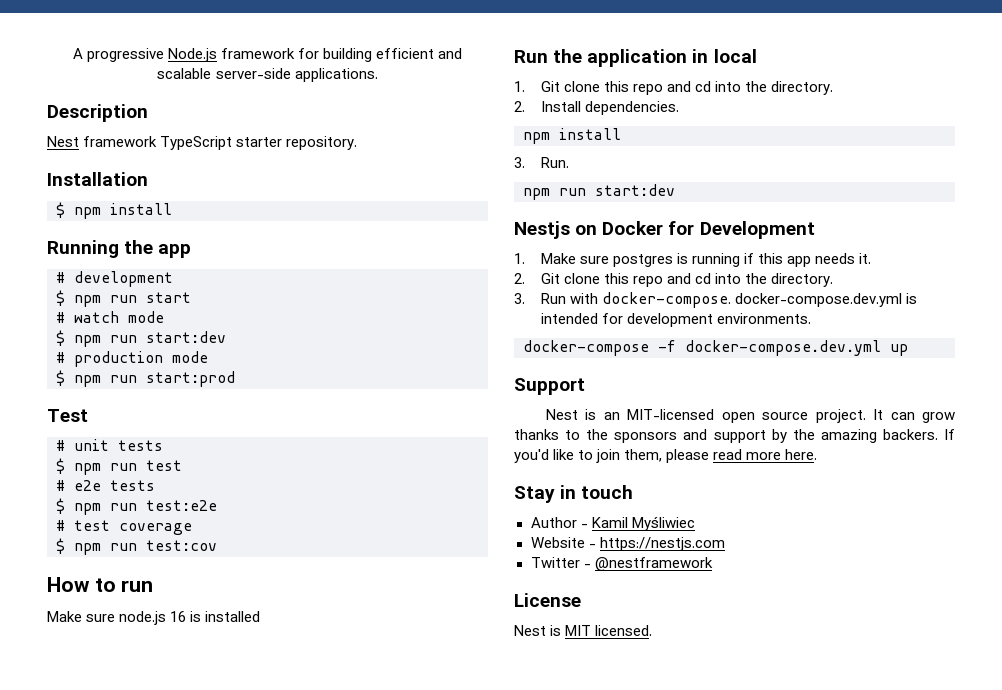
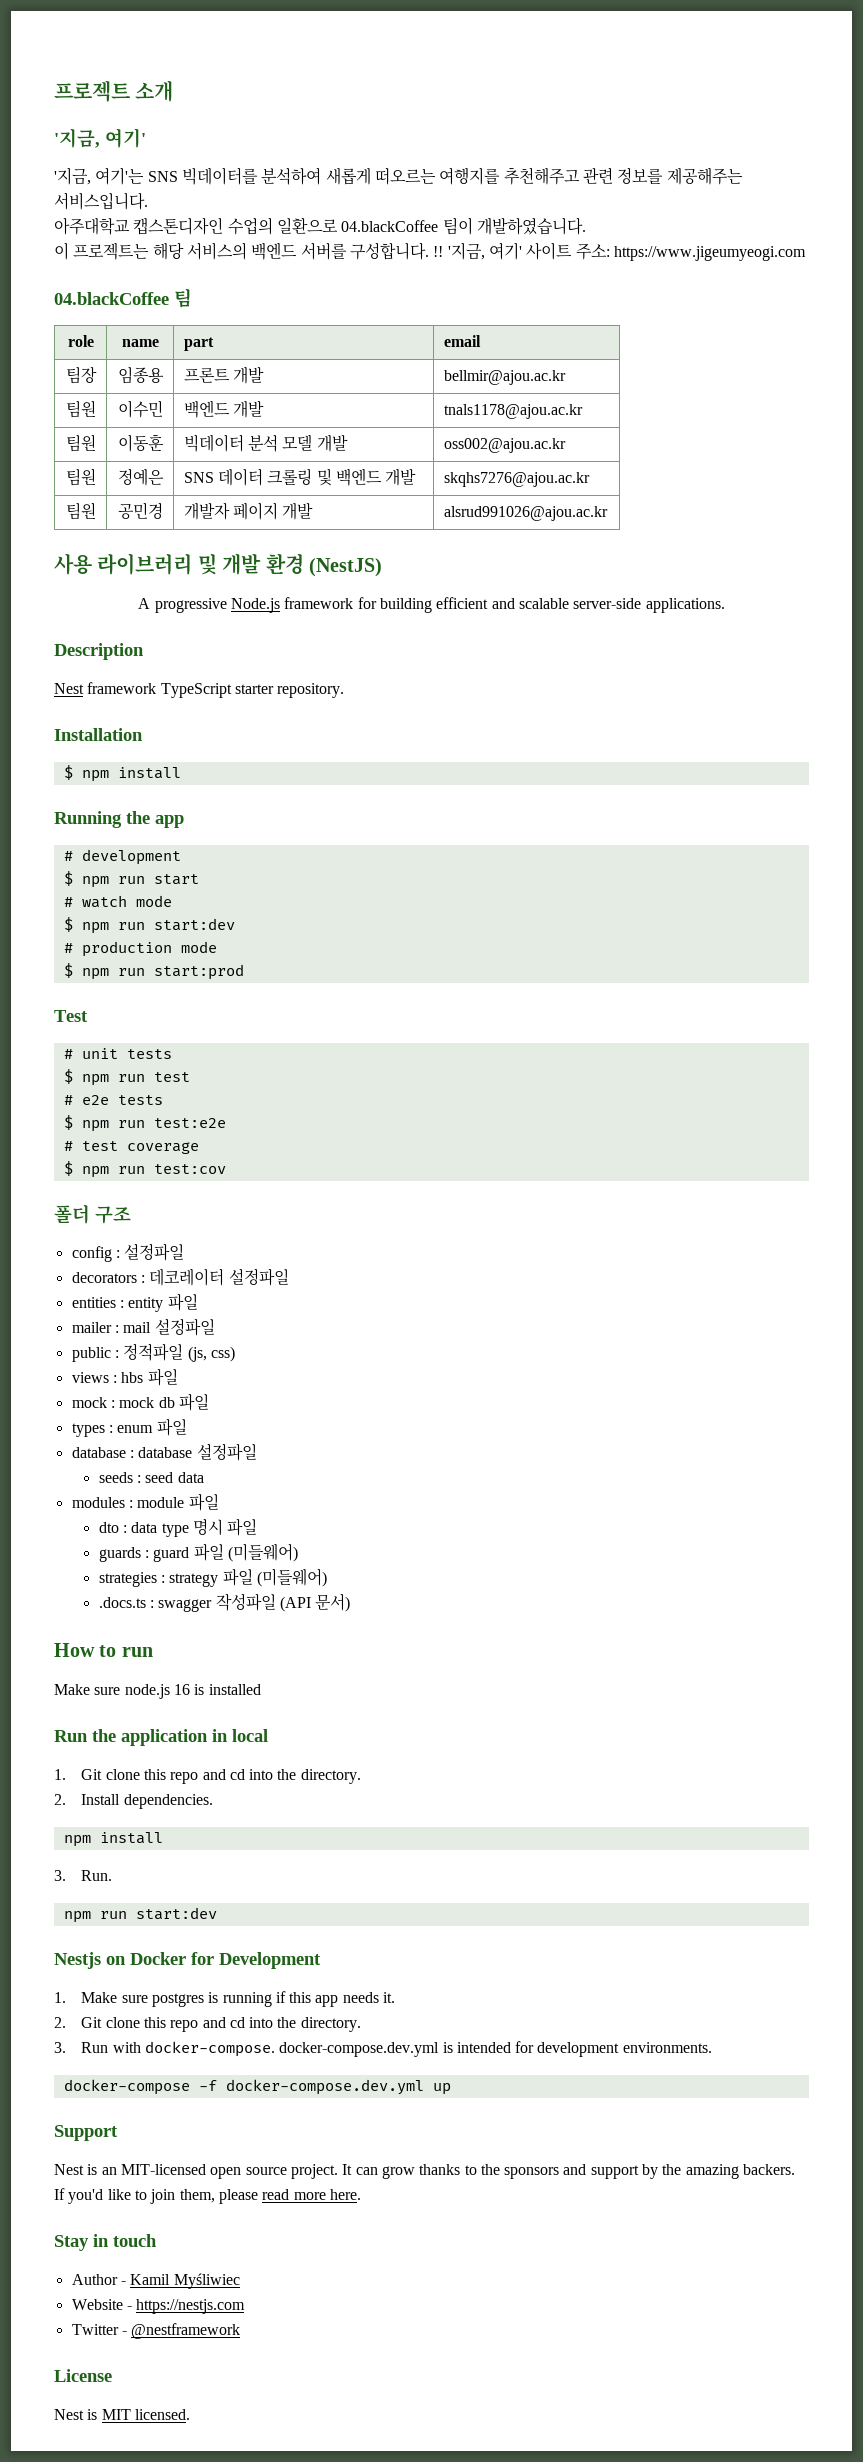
(72, 53) none -> [54,80,174,102] [54,128,146,148] [54,167,743,185] [54,192,148,210] [54,217,586,235] [54,242,806,261] [54,288,192,308] [67,335,94,347] [121,339,159,347] [183,337,214,351] [443,335,481,347] [65,366,97,384] [117,366,164,384] [183,366,264,384] [443,370,566,385] [65,400,96,418] [117,400,163,418] [183,400,264,418] [443,404,583,419] [65,434,96,452] [117,434,164,452] [183,434,348,452] [443,438,566,453] [65,468,96,486] [117,468,164,486] [183,468,417,486] [443,472,590,487] [65,502,96,520] [117,502,163,519] [183,502,314,520] [443,506,608,521] [54,553,382,577] 프로젝트 소개 // '지금, 여기' // '지금, 여기'는 SNS 빅데이터를 분석하여 새롭게 떠오르는 여행지를 추천해주고 관련 정보를 제공해주는 서비스입니다. // 아주대학교 캡스톤디자인 수업의 일환으로 04.blackCoffee 팀이 개발하였습니다. // 이 프로젝트는 해당 서비스의 백엔드 서버를 구성합니다. !! '지금, 여기' 사이트 주소: https://www.jigeumyeogi.com // 04.blackCoffee 팀 // role | name | part | email // 팀장 | 임종용 | 프론트 개발 | bellmir@ajou.ac.kr // 팀원 | 이수민 | 백엔드 개발 | tnals1178@ajou.ac.kr // 팀원 | 이동훈 | 빅데이터 분석 모델 개발 | oss002@ajou.ac.kr // 팀원 | 정예은 | SNS 데이터 크롤링 및 백엔드 개발 | skqhs7276@ajou.ac.kr // 팀원 | 공민경 | 개발자 페이지 개발 | alsrud991026@ajou.ac.kr // 사용 라이브러리 및 개발 환경 (NestJS) //
(217, 545) none -> [54,1204,131,1224] [71,1243,185,1262] [71,1268,289,1286] [71,1293,198,1312] [71,1318,215,1336] [71,1343,235,1362] [71,1368,178,1386] [71,1393,209,1411] [71,1418,187,1437] [71,1443,257,1461] [98,1472,204,1483] [71,1493,219,1511] [98,1518,258,1537] [98,1543,299,1562] [98,1568,328,1587] [98,1593,351,1612] // 폴더 구조 // config : 설정파일 // decorators : 데코레이터 설정파일 // entities : entity 파일 // mailer : mail 설정파일 // public : 정적파일 (js, css) // views : hbs 파일 // mock : mock db 파일 // types : enum 파일 // database : database 설정파일 // seeds : seed data // modules : module 파일 // dto : data type 명시 파일 // guards : guard 파일 (미들웨어) // strategies : strategy 파일 (미들웨어) // .docs.ts : swagger 작성파일 (API 문서)

